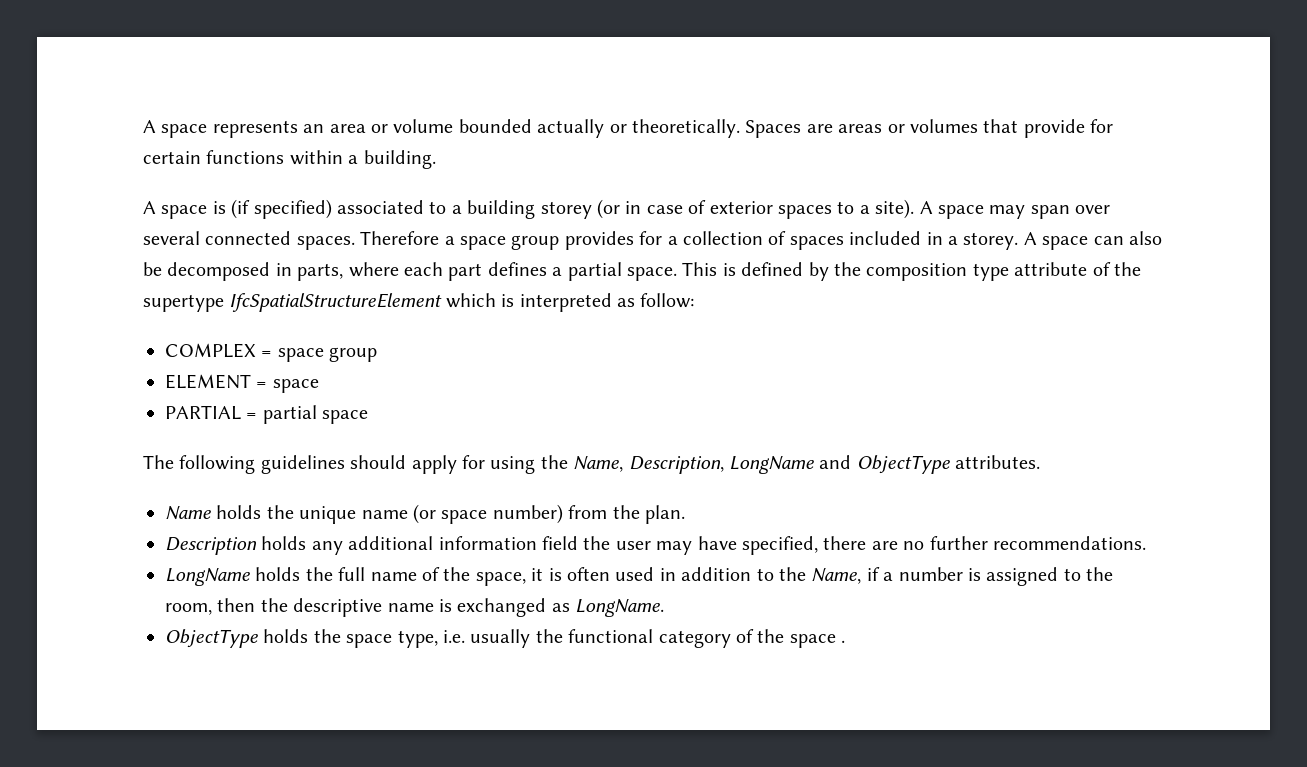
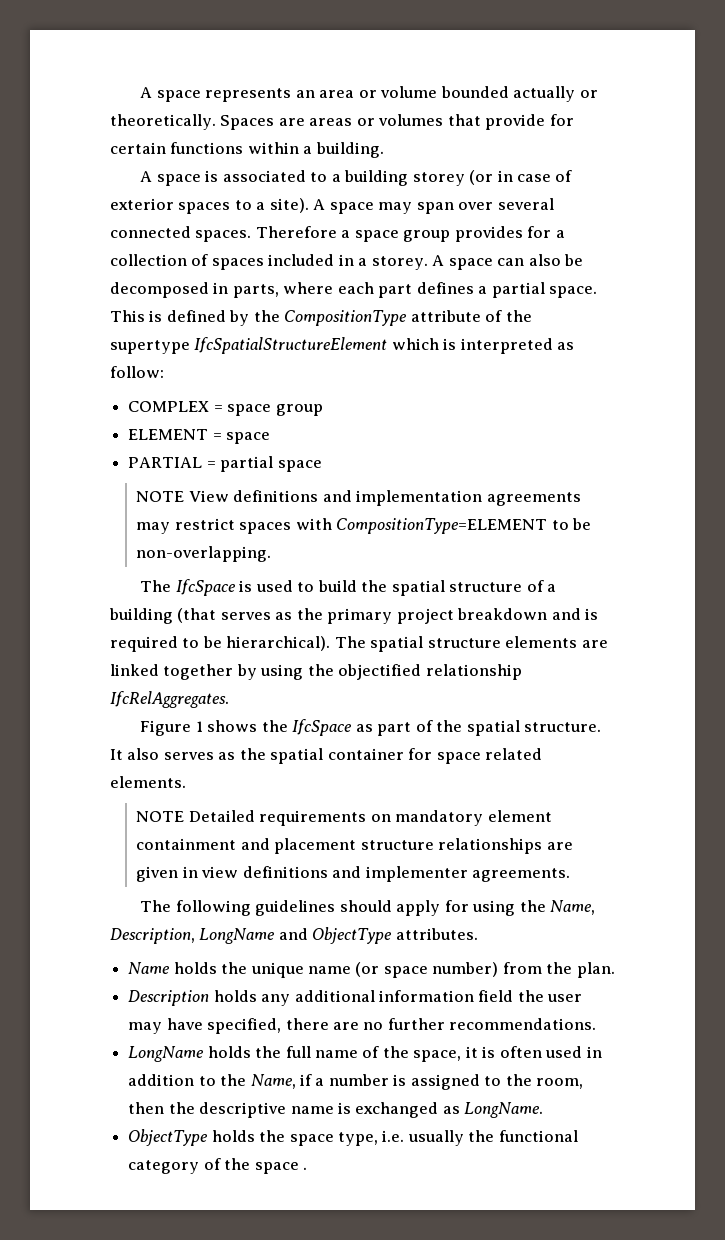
[231,199,332,219] (if specified) -> (219, 176) none
[866,263,1009,281] composition type -> [284,310,408,326] CompositionType
(369, 417) none -> [136,490,581,506] [136,518,591,534] [136,546,272,562] [140,579,557,596] [109,608,599,624] [110,636,608,652] [110,664,522,680] [110,691,229,708] [140,719,602,736] [110,748,543,764] [110,776,186,788] [136,810,552,826] [136,838,573,854] [136,866,570,882] // NOTE View definitions and implementation agreements may restrict spaces with CompositionType=ELEMENT to be non-overlapping. // The IfcSpace is used to build the spatial structure of a building (that serves as the primary project breakdown and is required to be hierarchical). The spatial structure elements are linked together by using the objectified relationship IfcRelAggregates. // Figure 1 shows the IfcSpace as part of the spatial structure. It also serves as the spatial container for space related elements. // NOTE Detailed requirements on mandatory element containment and placement structure relationships are given in view definitions and implementer agreements.

